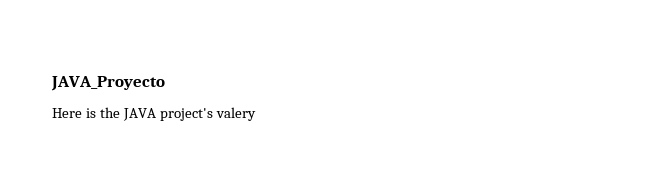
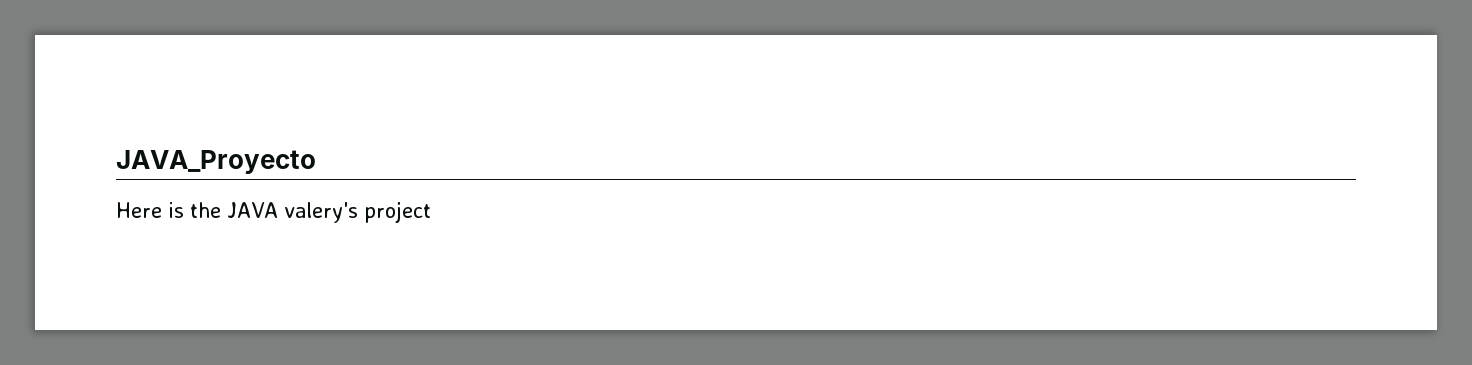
[159,107,256,121] project's valery -> [283,201,431,223] valery's project

